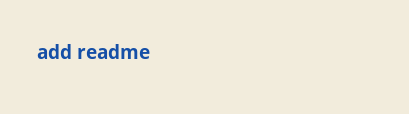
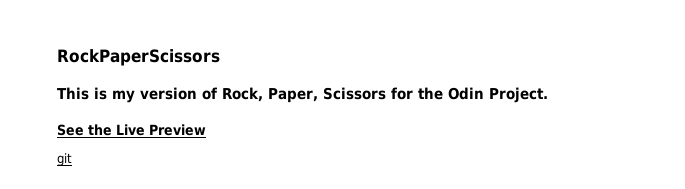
[37,44,150,59] add readme -> [57,49,220,66] [57,87,548,103] [57,124,206,136] [57,153,72,166] RockPaperScissors // This is my version of Rock, Paper, Scissors for the Odin Project. // See the Live Preview // git

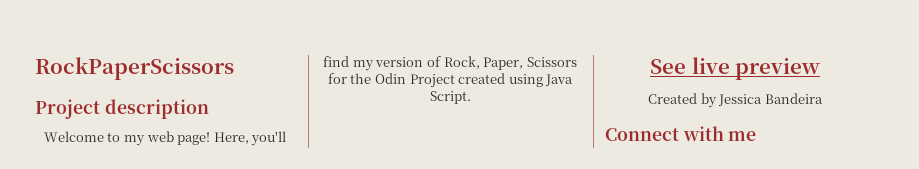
[57,87,107,100] This is -> [35,99,209,119] [43,131,287,146] [323,56,350,67] Project description // Welcome to my web page! Here, you'll find
[488,87,548,103] [57,124,206,136] [57,153,72,166] Project. // See the Live Preview // git -> [409,73,574,88] [429,91,471,104] [649,57,821,80] [648,93,823,108] [605,126,757,141] Project created using Java Script. // See live preview // Created by Jessica Bandeira // Connect with me

